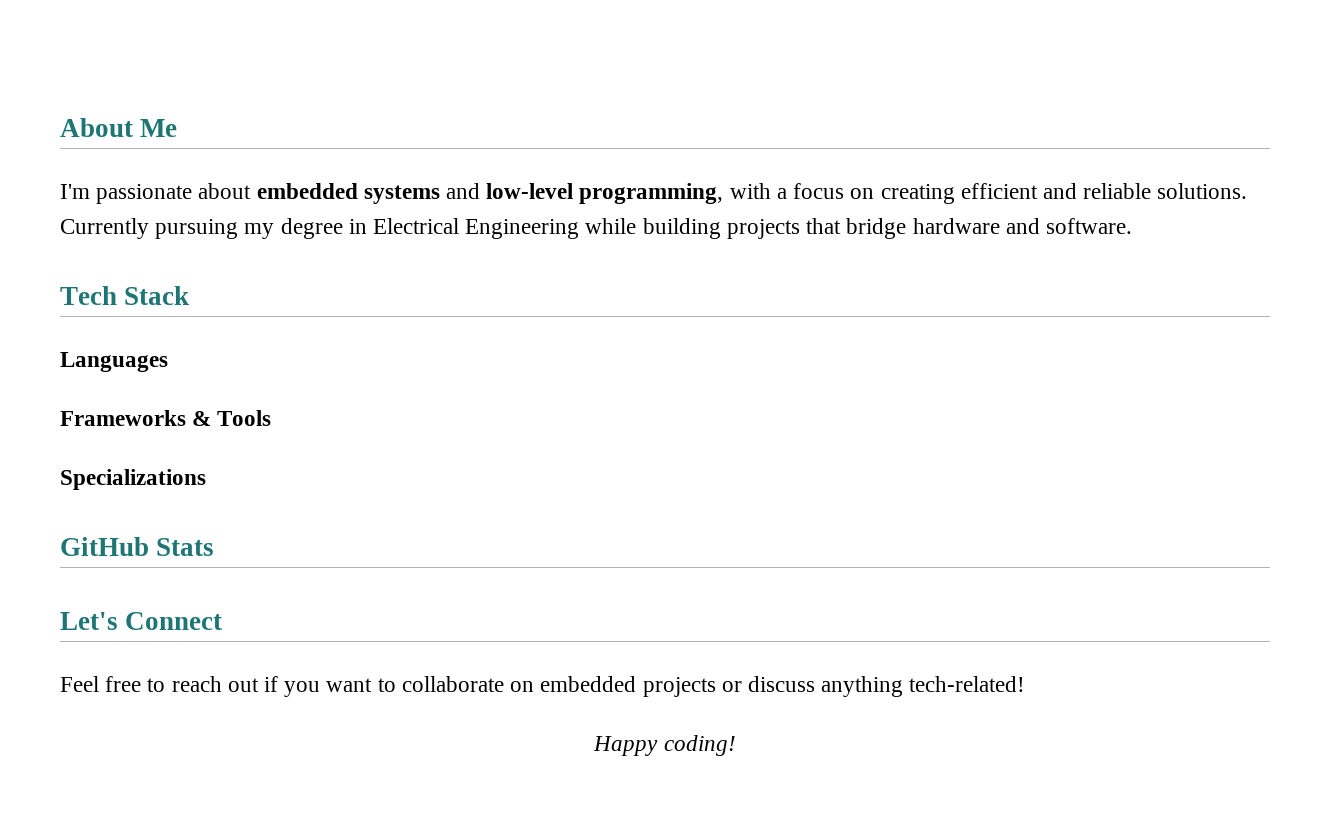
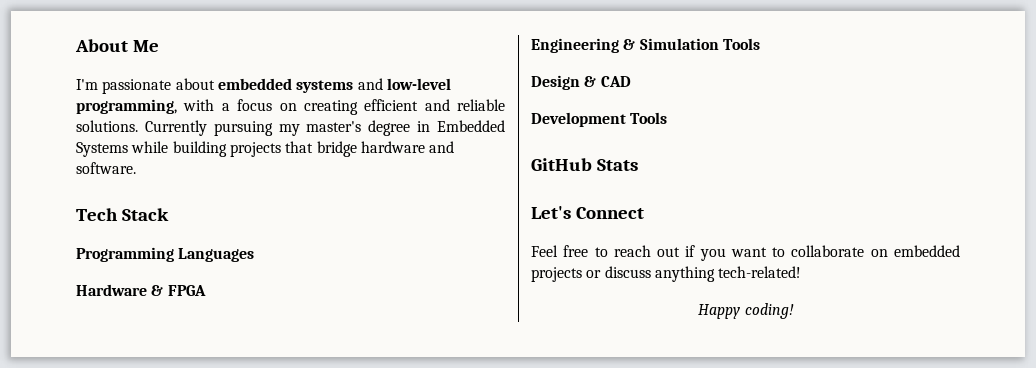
(275, 231) none -> [306,121,362,132] master's
[373,218,580,239] Electrical Engineering -> [436,120,505,132] [76,142,128,157] Embedded Systems
(190, 295) none -> [76,247,174,262] Programming
[60,410,272,426] [60,469,206,490] Frameworks & Tools // Specializations -> [76,284,206,296] [531,38,760,53] [531,75,631,90] [531,112,668,127] Hardware & FPGA // Engineering & Simulation Tools // Design & CAD // Development Tools

